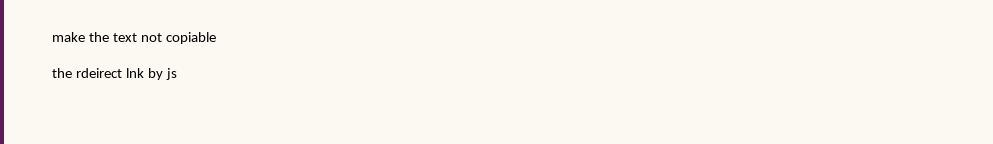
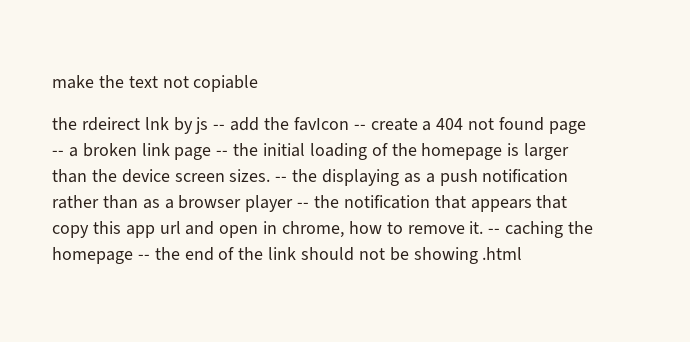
(177, 74) none -> [213,117,586,134] [52,143,570,160] [52,169,569,186] [52,195,568,212] [52,221,594,238] [52,247,523,264] -- add the favIcon -- create a 404 not found page -- a broken link page -- the initial loading of the homepage is larger than the device screen sizes. -- the displaying as a push notification rather than as a browser player -- the notification that appears that copy this app url and open in chrome, how to remove it. -- caching the homepage -- the end of the link should not be showing .html

